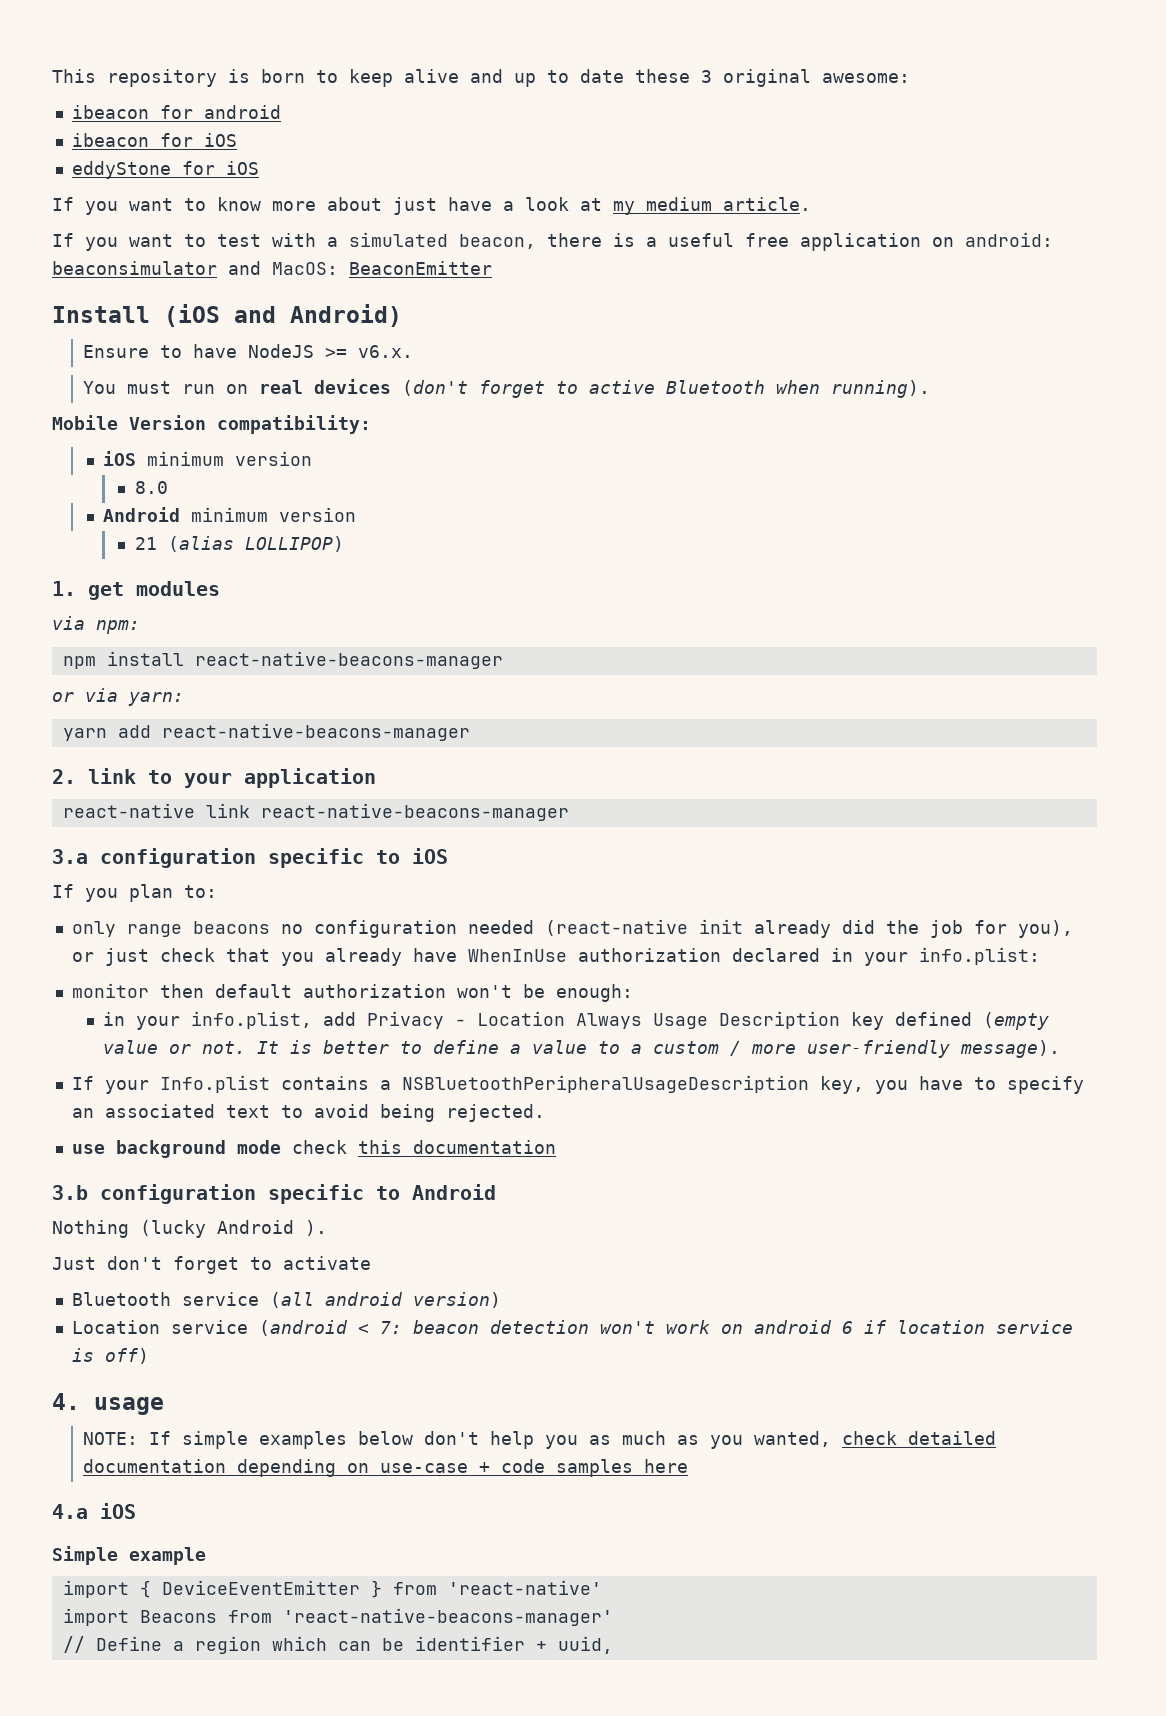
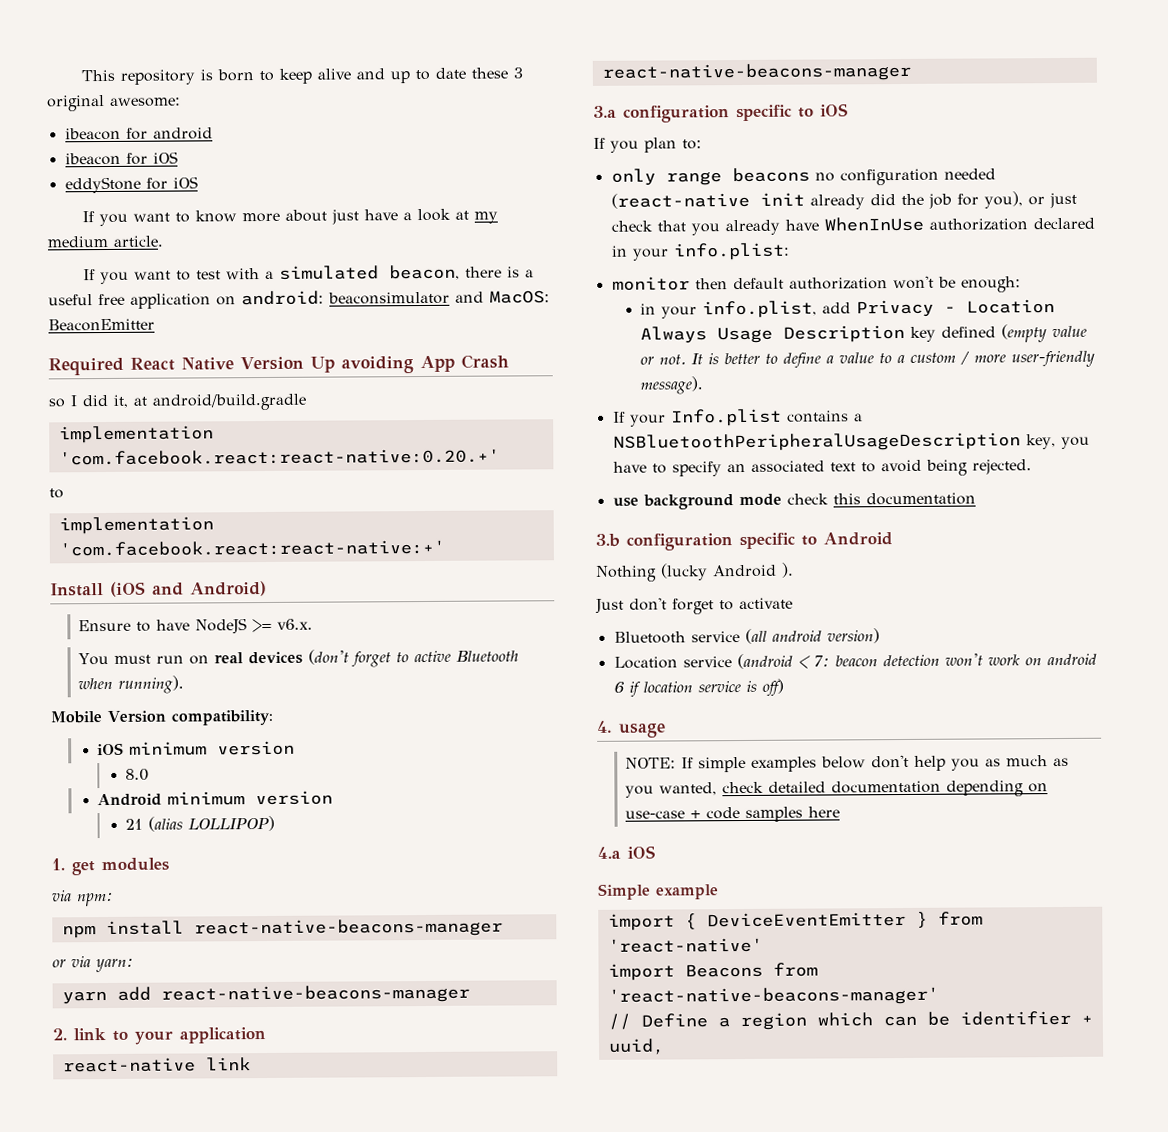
(492, 268) none -> [48,354,509,376] [48,393,307,411] [58,425,214,444] [58,448,500,466] [49,488,64,499] [58,516,214,535] [58,539,445,557] // Required React Native Version Up avoiding App Crash // so I did it, at android/build.gradle // implementation 'com.facebook.react:react-native:0.20.+' // to // implementation 'com.facebook.react:react-native:+'

